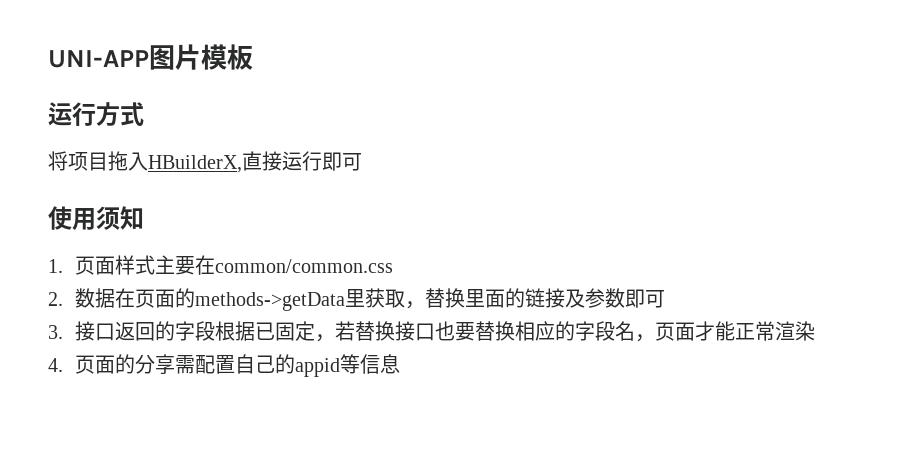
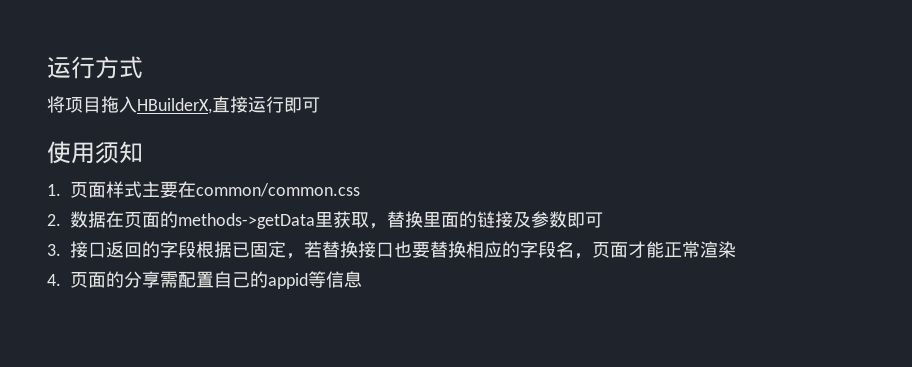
[48,44,253,70] UNI-APP图片模板 // -> (47, 67) none

